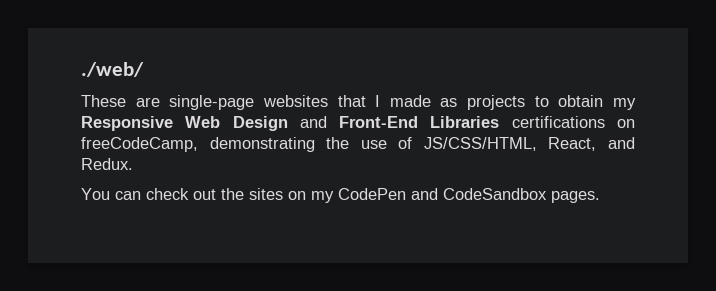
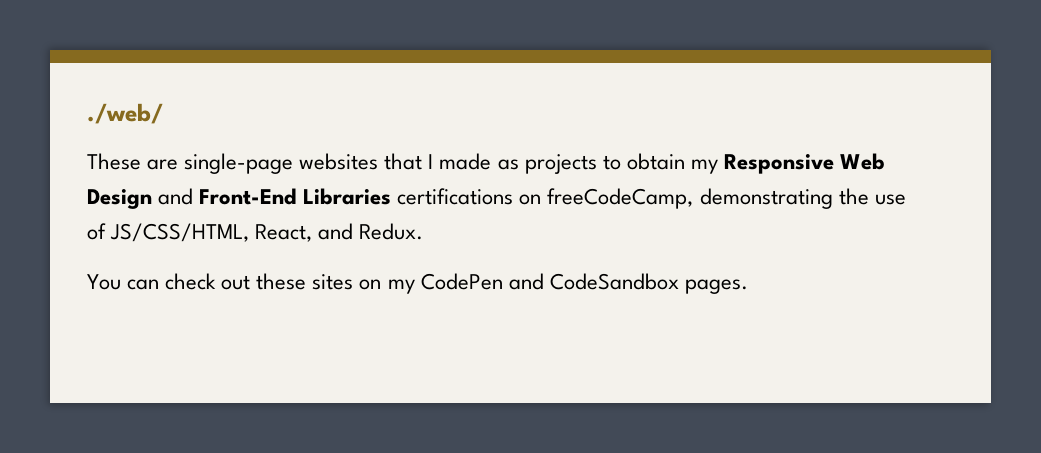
[221,188,244,200] the -> [256,273,307,290] these

